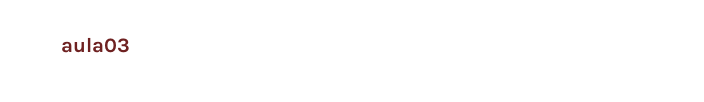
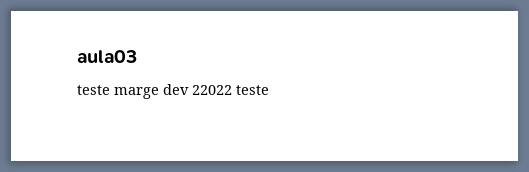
(130, 45) none -> [77,84,269,99] // teste marge dev 22022 teste

